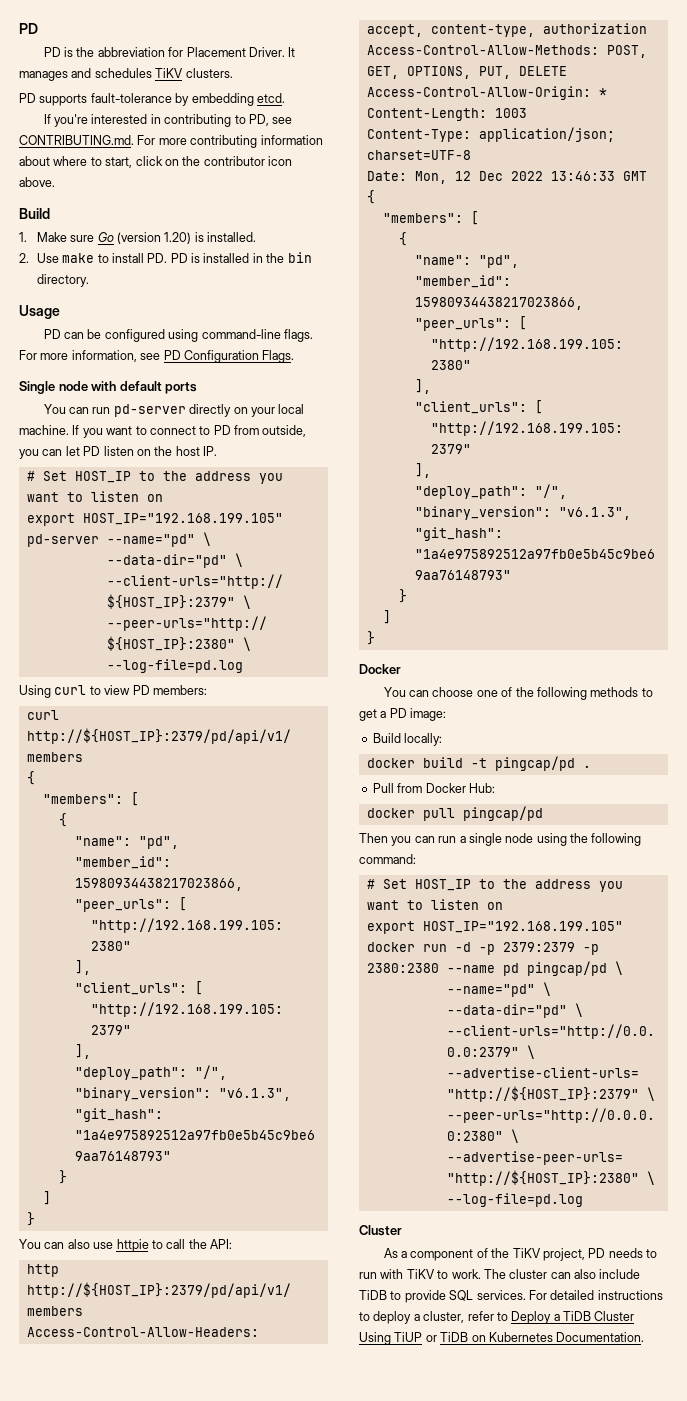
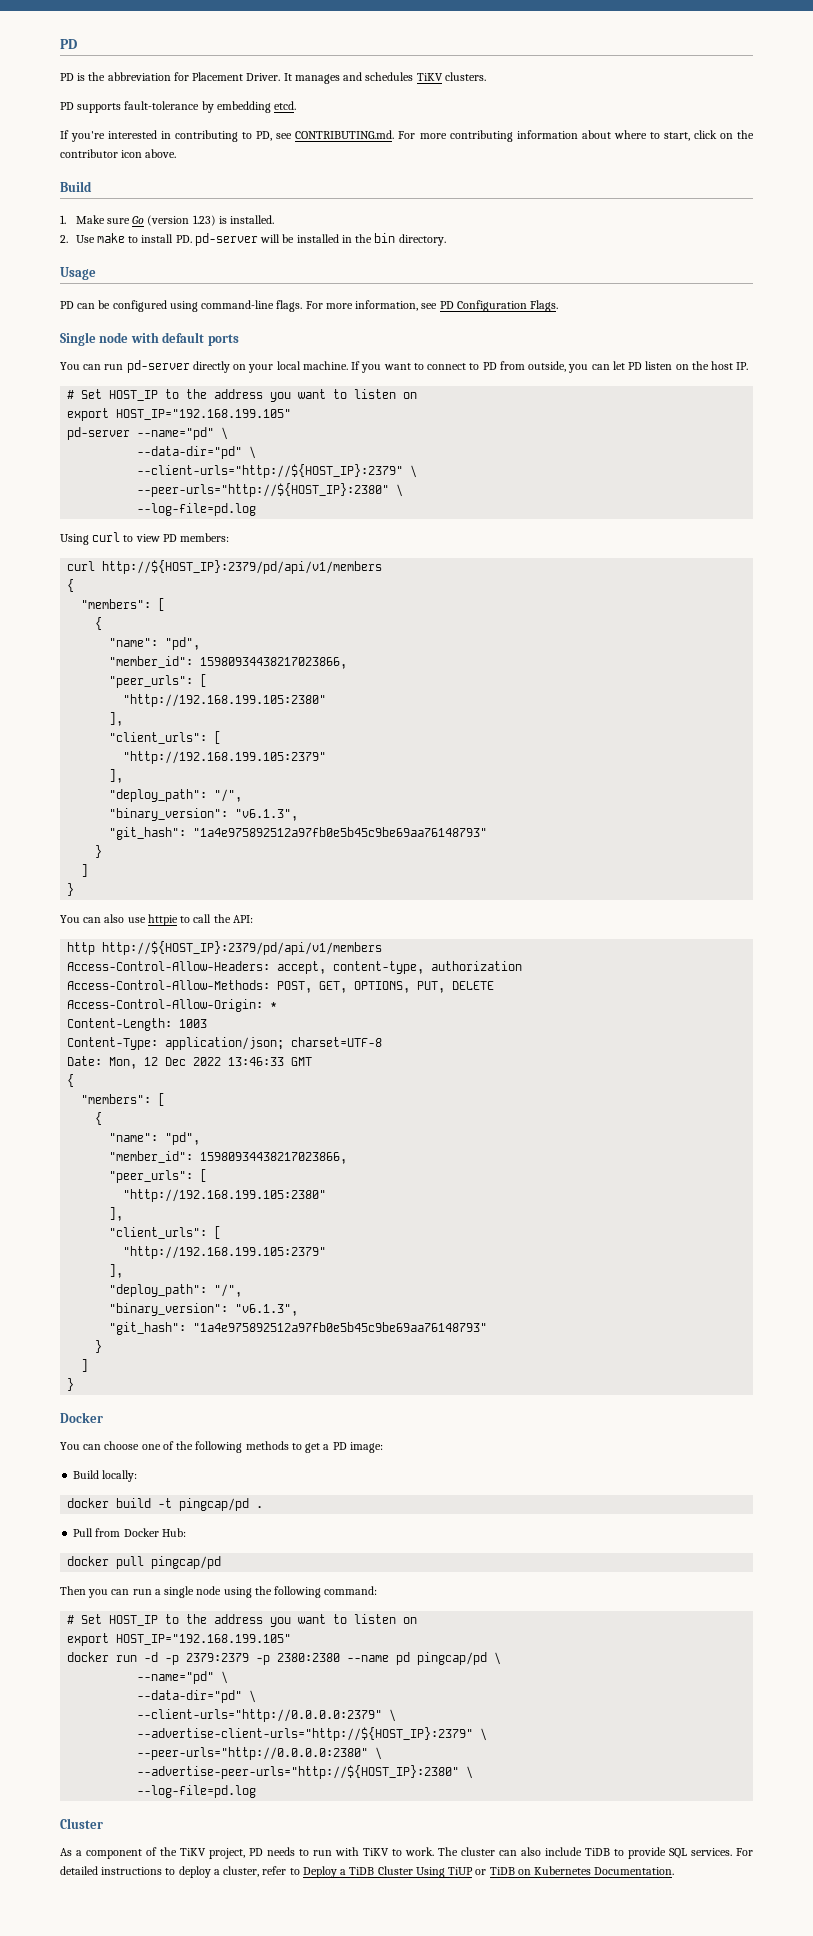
[164,232,192,244] 1.20) -> [192,215,216,226] 1.23)
[170,253,201,263] PD is -> [194,233,295,246] pd-server will be

